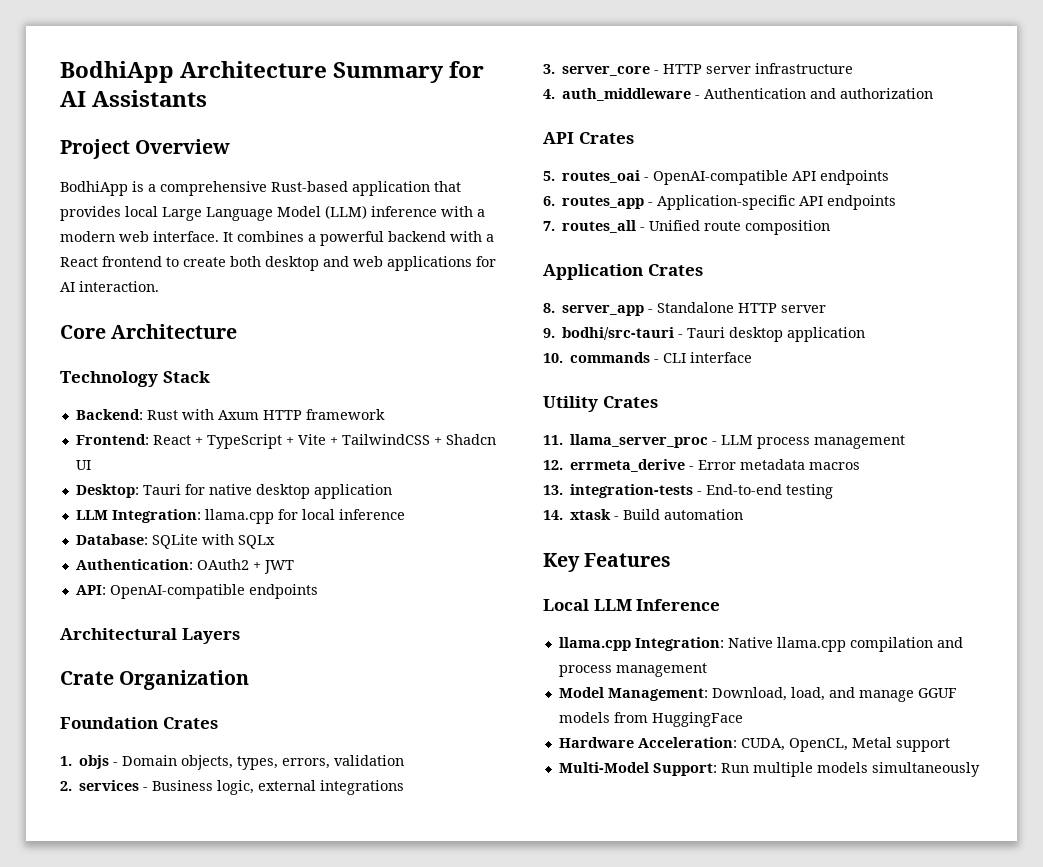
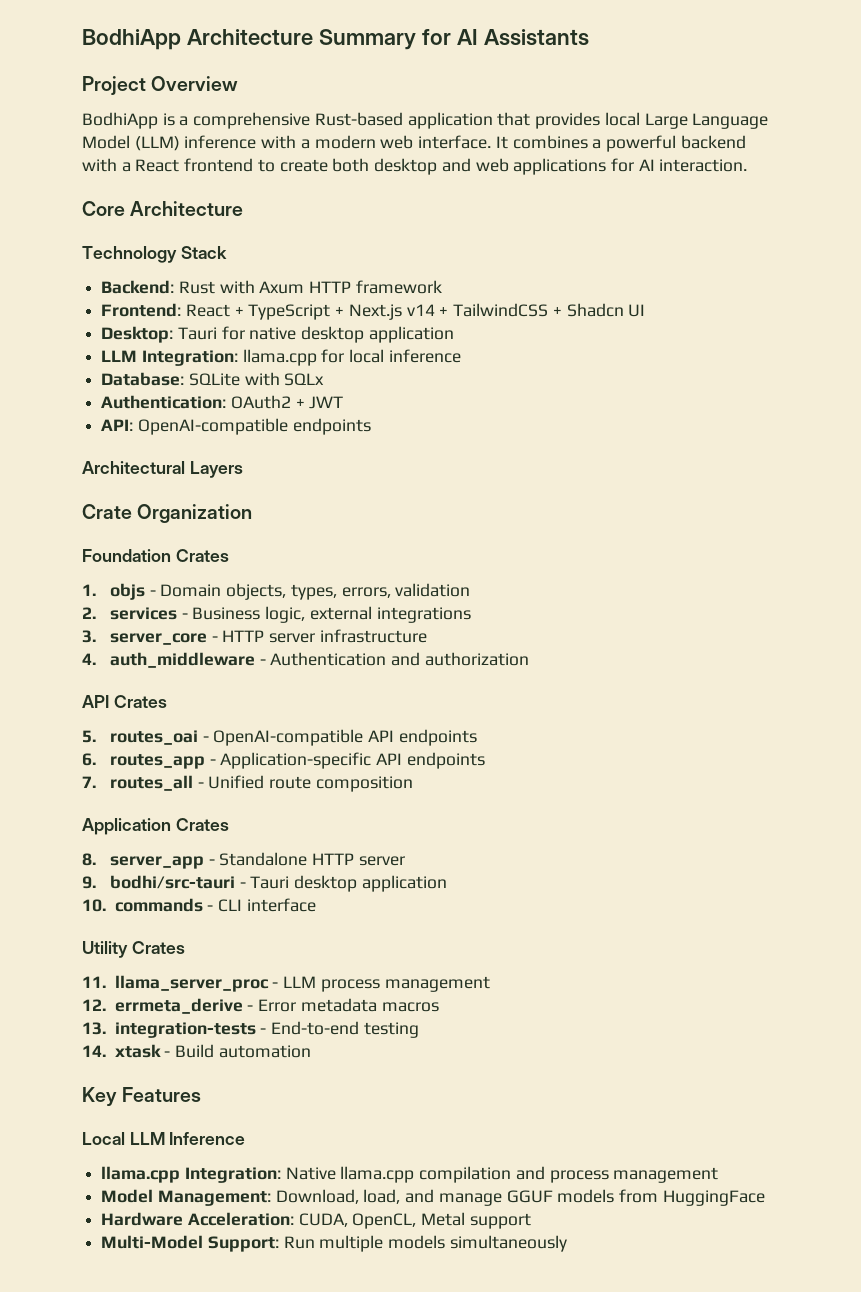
[297,434,326,445] Vite -> [348,304,435,320] Next.js v14

